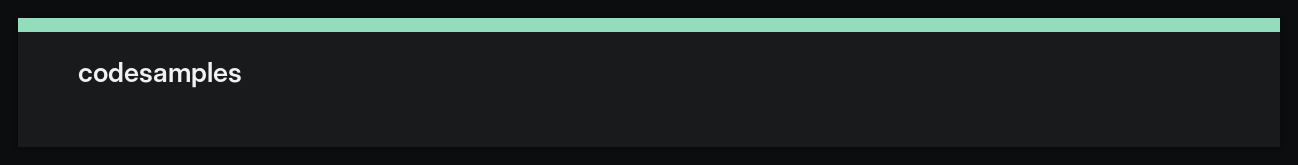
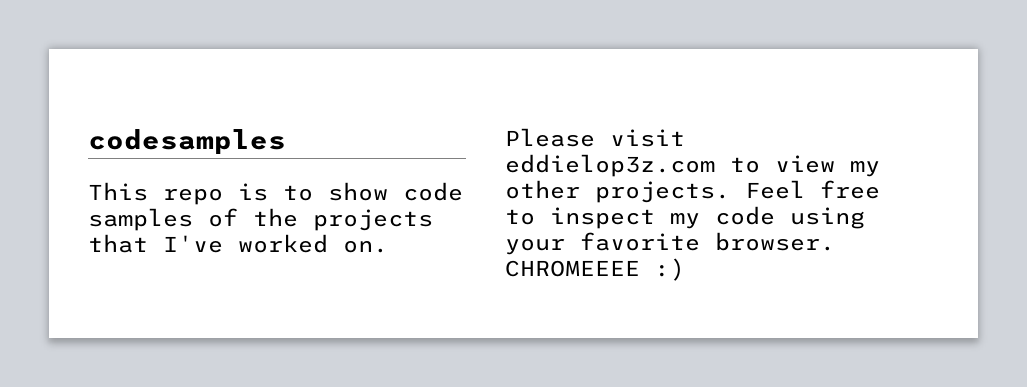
(242, 75) none -> [88,182,463,205] [88,208,433,231] [88,234,388,253] [505,128,685,147] [505,154,880,177] [505,180,880,203] [505,206,865,229] [505,232,835,255] [505,258,685,281] // This repo is to show code samples of the projects that I've worked on. Please visit eddielop3z.com to view my other projects. Feel free to inspect my code using your favorite browser. CHROMEEEE :)

